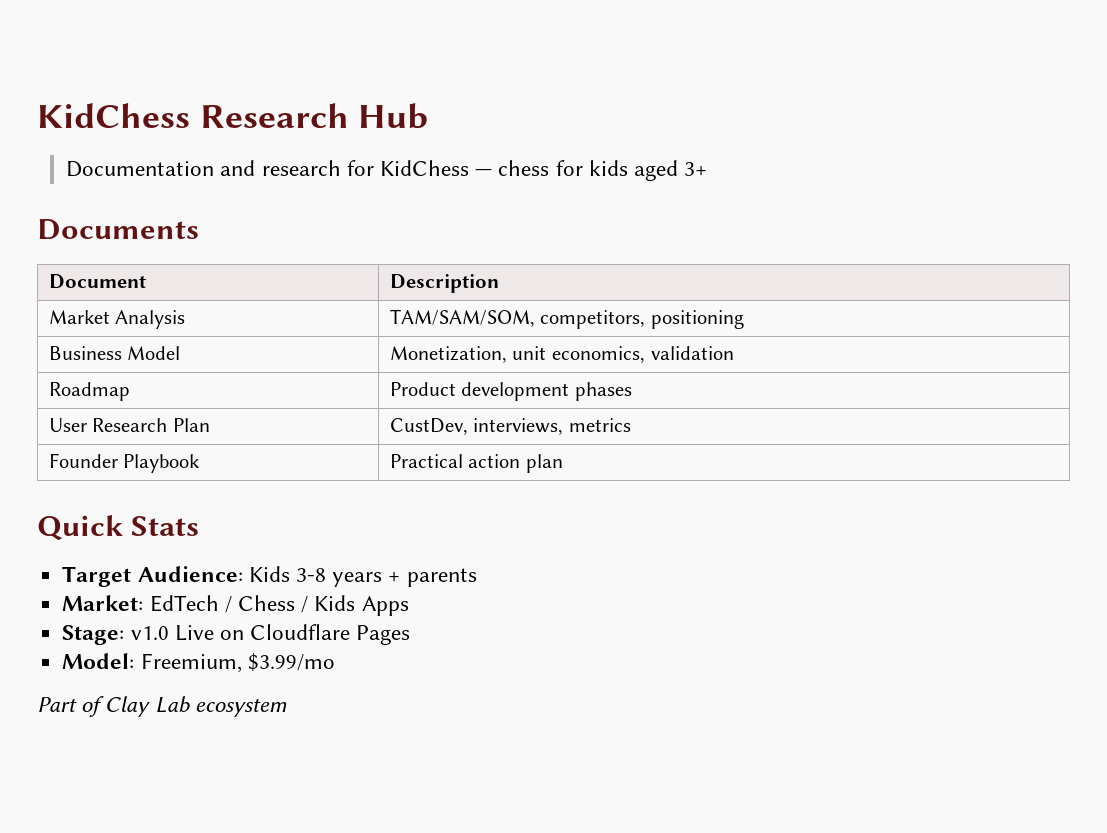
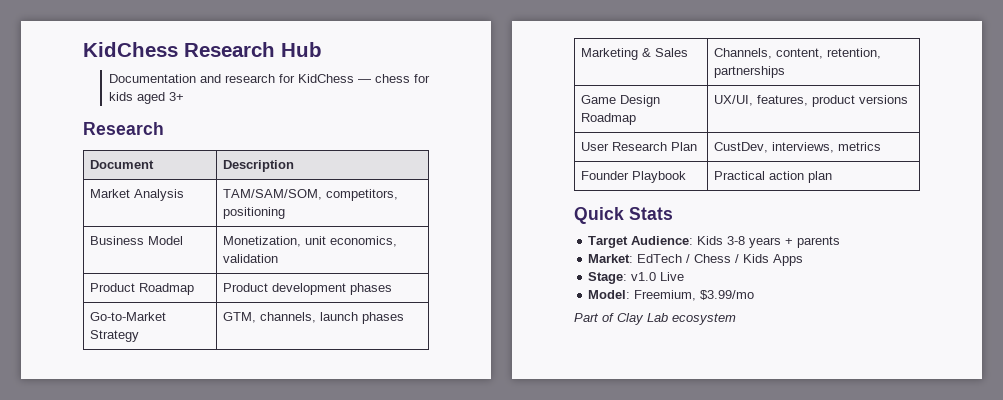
[37,219,199,240] Documents -> [83,122,164,135] Research
(734, 353) none -> [90,283,136,292] Product
(632, 391) none -> [90,312,167,321] [90,330,140,342] [223,312,405,324] [581,48,689,60] [714,48,882,59] [714,66,786,78] [581,95,661,107] [581,113,637,125] [714,95,909,107] // Go-to-Market Strategy | GTM, channels, launch phases // Marketing & Sales | Channels, content, retention, partnerships // Game Design Roadmap | UX/UI, features, product versions
[219,624,411,645] on Cloudflare Pages -> (685, 276) none

